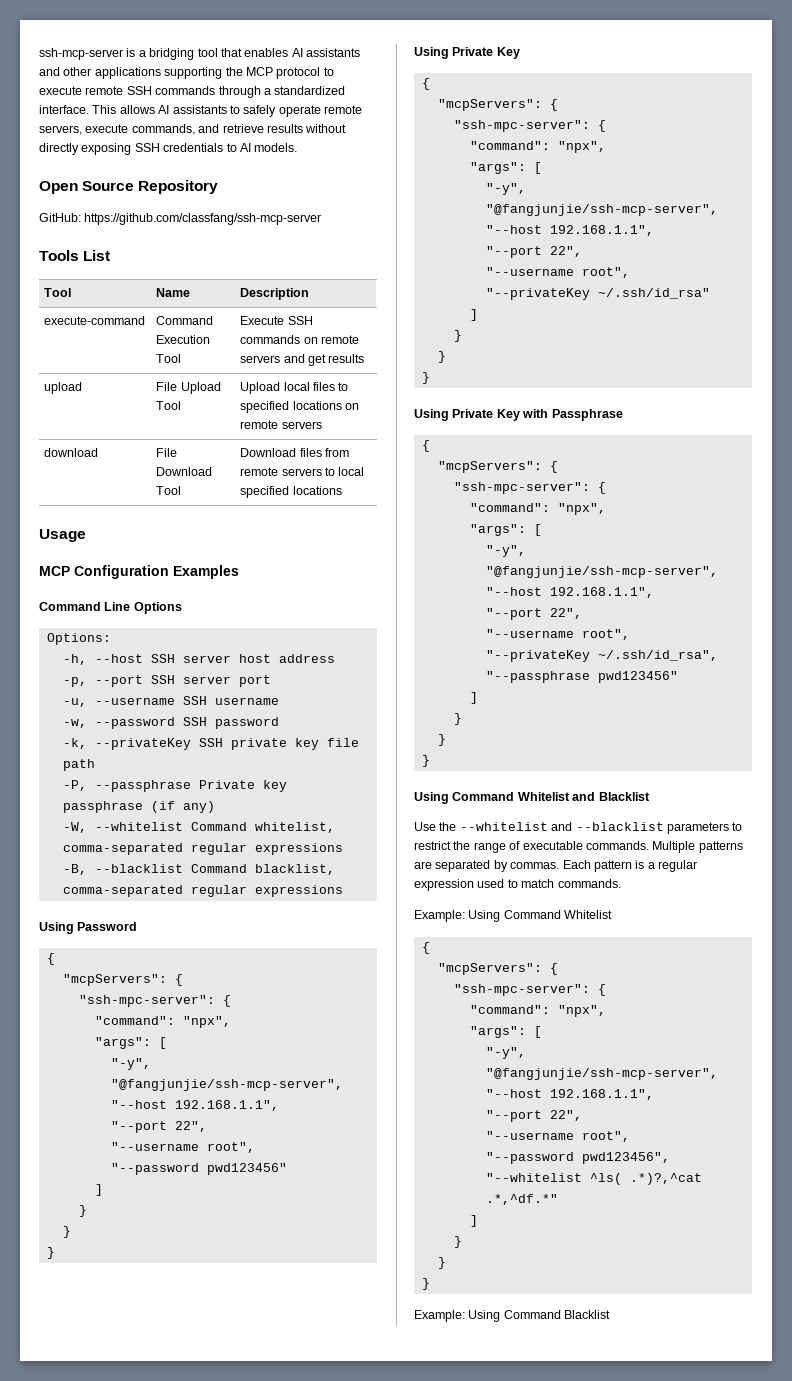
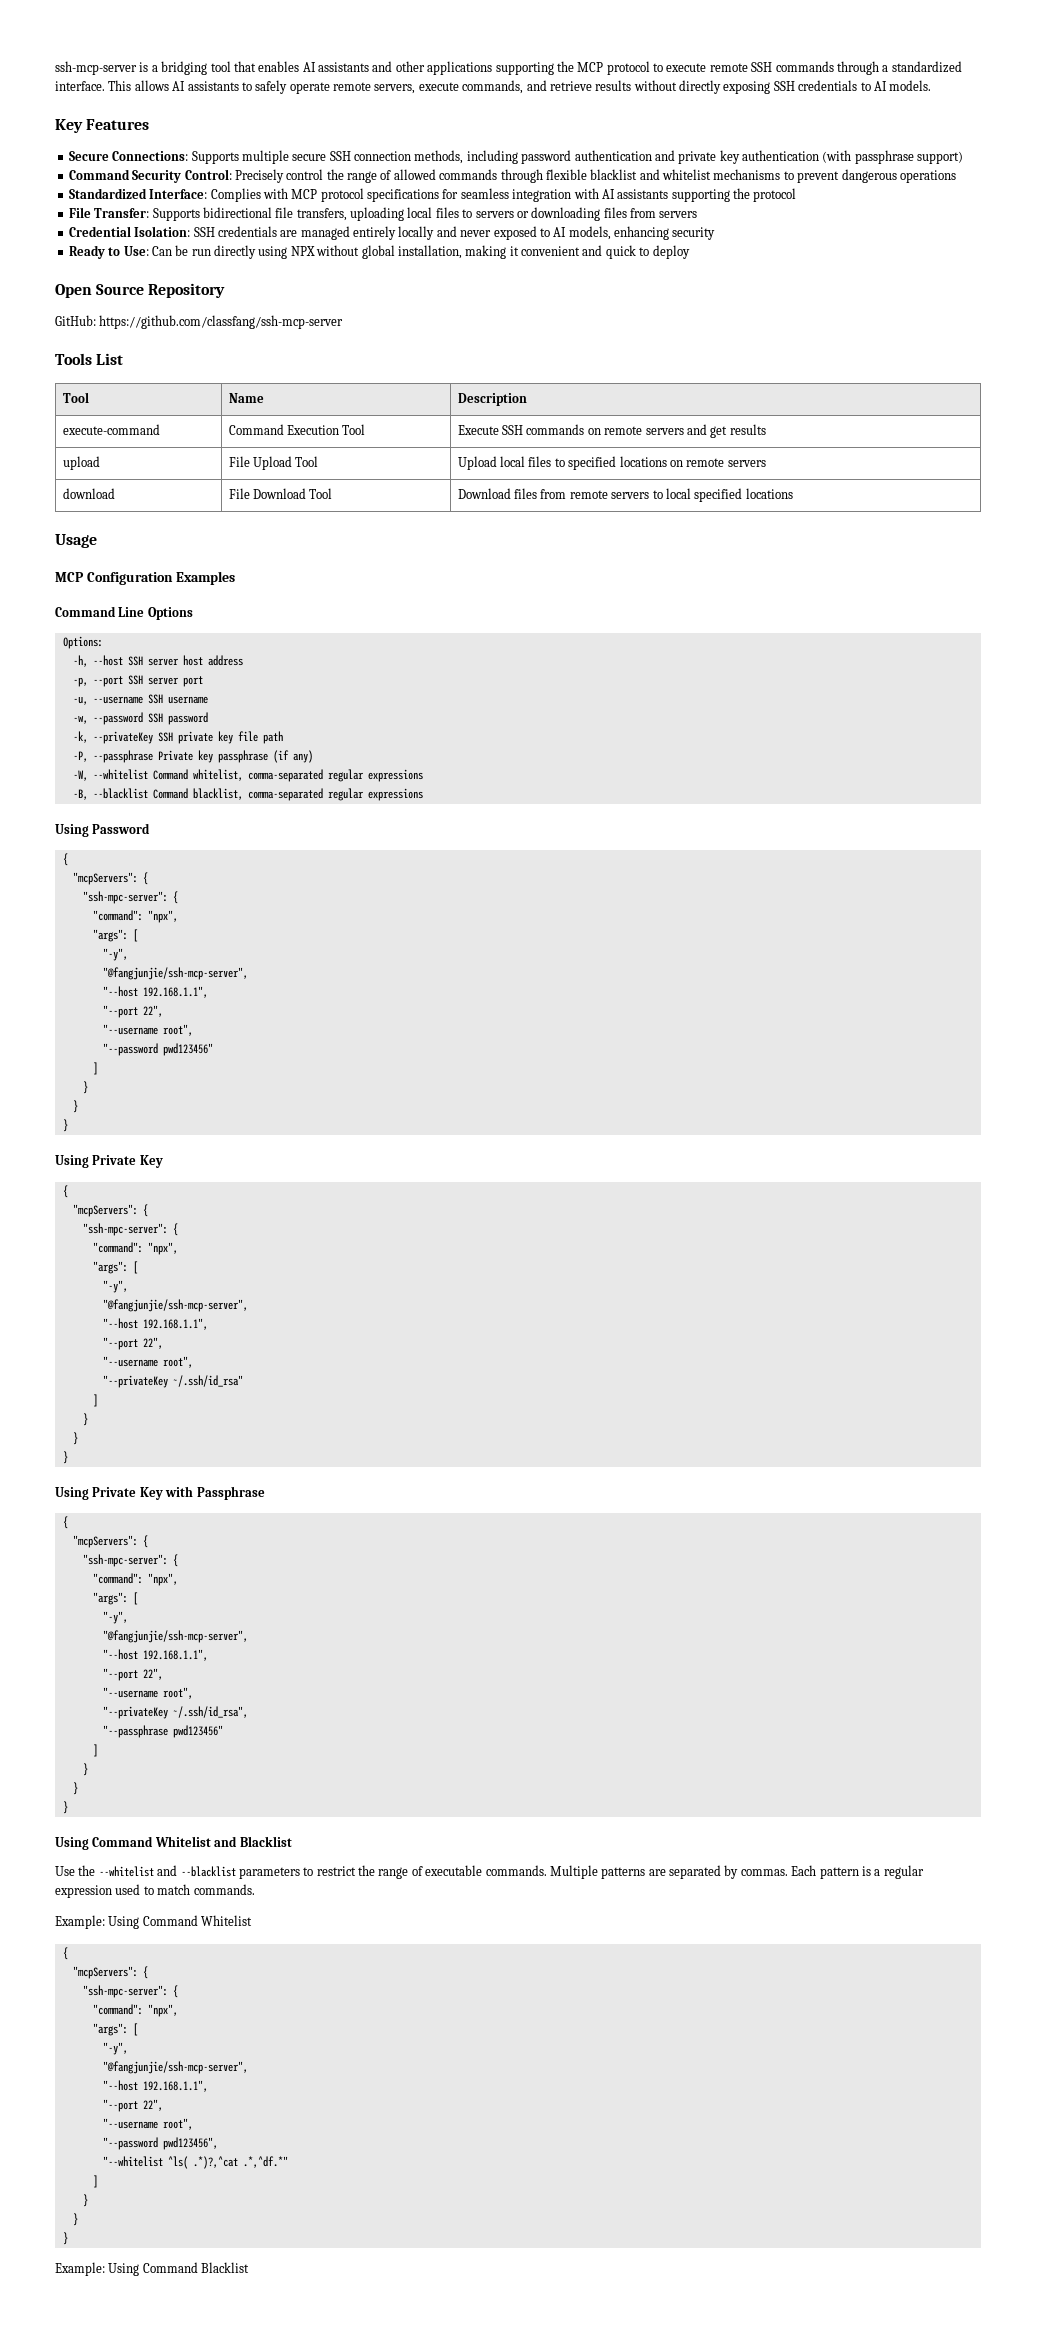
(298, 147) none -> [55,119,150,133] [68,150,964,164] [68,169,956,183] [68,188,797,202] [68,207,698,221] [68,226,716,240] [68,245,690,259] // Key Features // Secure Connections: Supports multiple secure SSH connection methods, including password authentication and private key authentication (with passphrase support) // Command Security Control: Precisely control the range of allowed commands through flexible blacklist and whitelist mechanisms to prevent dangerous operations // Standardized Interface: Complies with MCP protocol specifications for seamless integration with AI assistants supporting the protocol // File Transfer: Supports bidirectional file transfers, uploading local files to servers or downloading files from servers // Credential Isolation: SSH credentials are managed entirely locally and never exposed to AI models, enhancing security // Ready to Use: Can be run directly using NPX without global installation, making it convenient and quick to deploy

